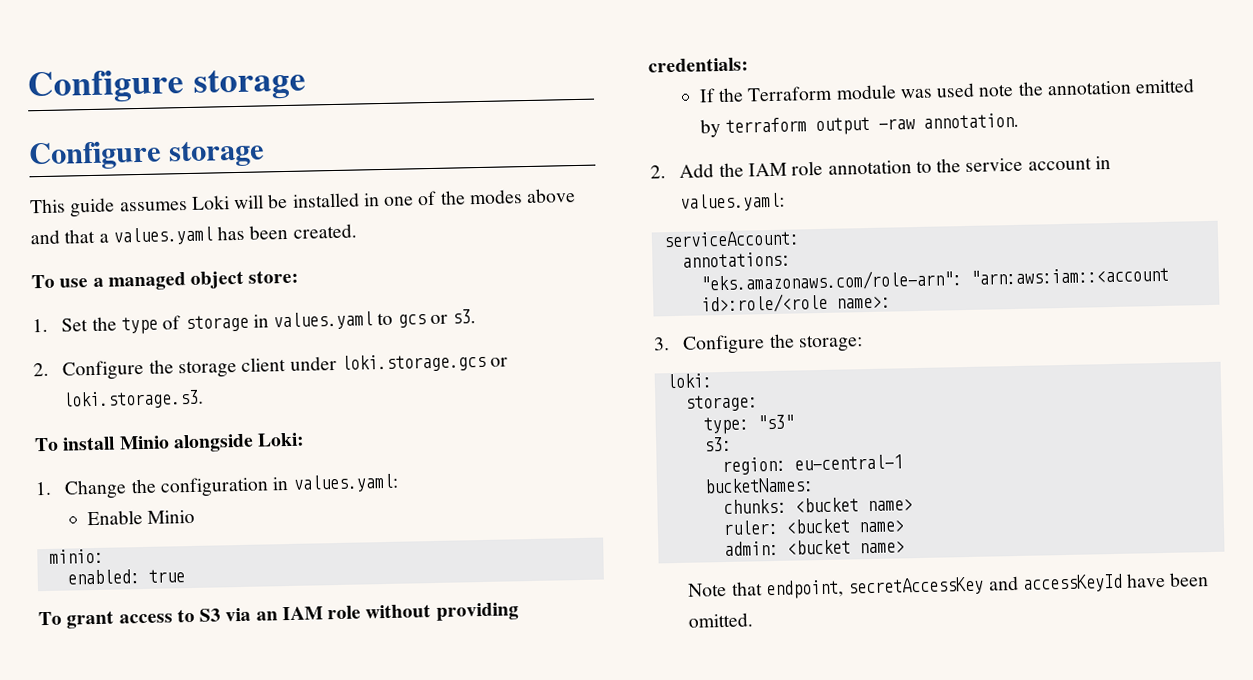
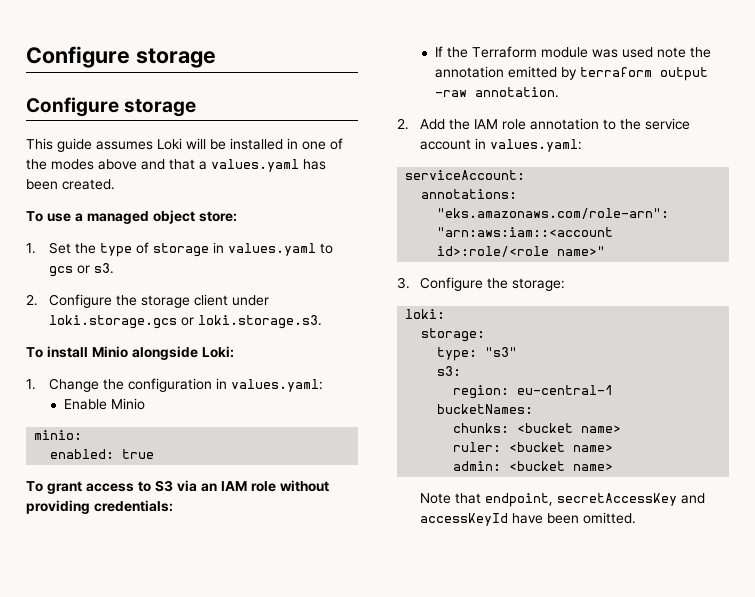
[835,295,891,309] name>: -> [557,246,606,256] name>"

